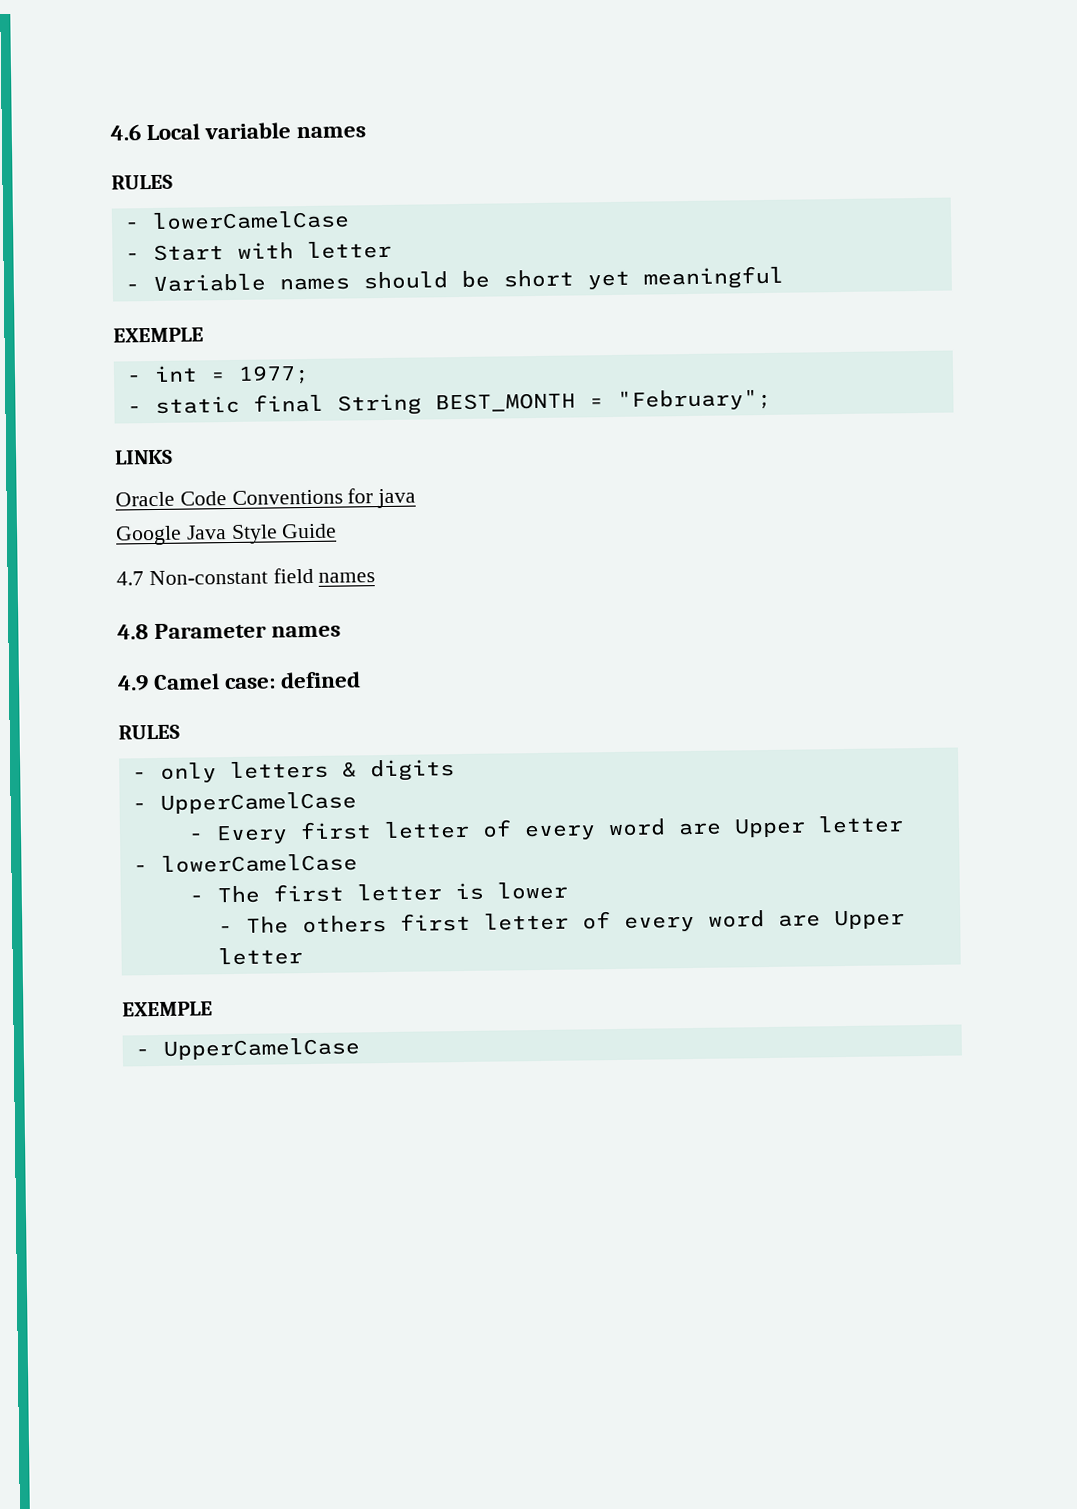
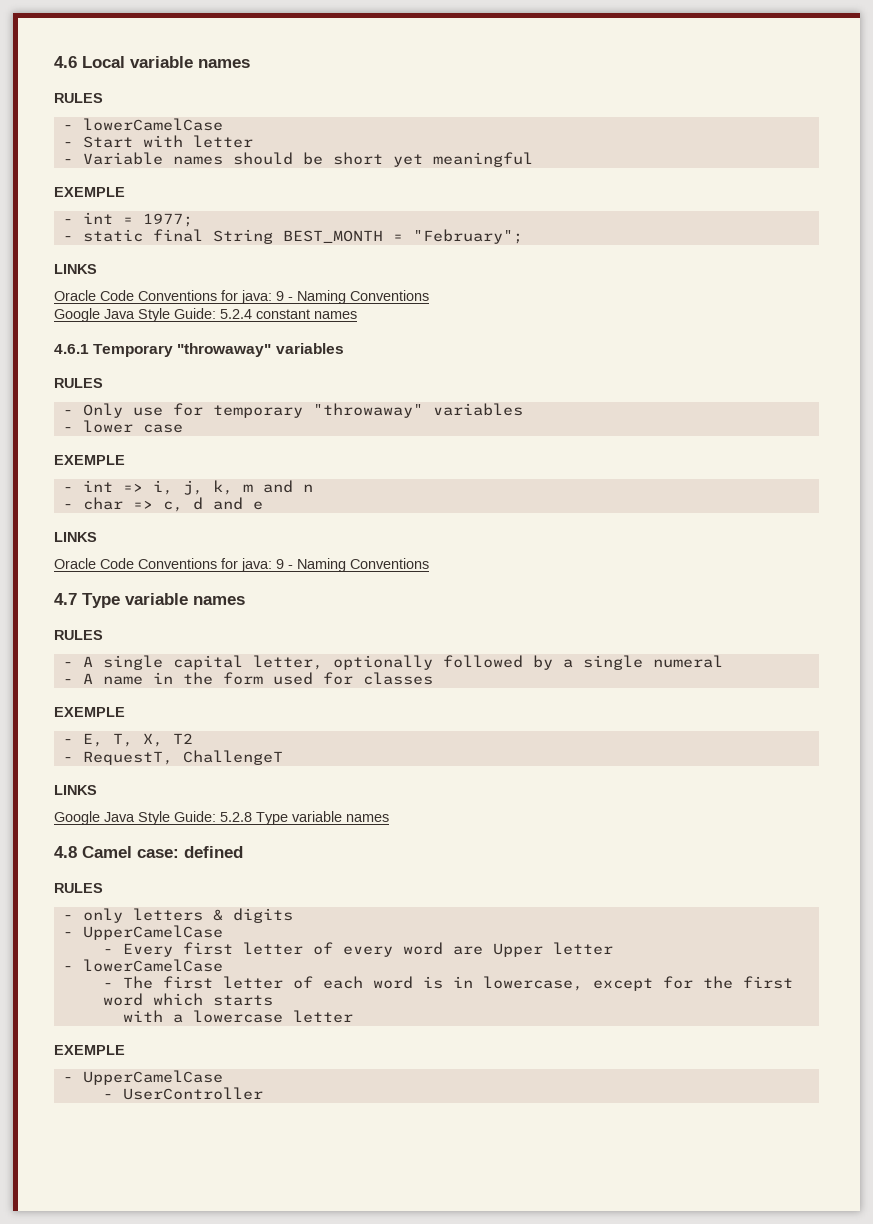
[377,488,417,509] [115,523,338,546] [116,567,314,586] java // Google Java Style Guide // 4.7 Non-constant field -> [241,290,429,304] [54,308,357,322] [54,343,344,357] [54,378,103,388] [62,403,523,418] [62,420,183,433] [54,455,125,465] [62,480,313,495] [62,497,263,512] [54,532,97,542] [54,558,429,572] [54,593,245,608] [54,630,103,640] [62,655,723,670] [62,672,433,685] [54,707,125,717] [62,733,193,747] [62,750,283,765] [54,785,97,795] [54,811,342,825] java: 9 - Naming Conventions // Google Java Style Guide: 5.2.4 constant names // 4.6.1 Temporary "throwaway" variables // RULES // - Only use for temporary "throwaway" variables // - lower case // EXEMPLE // - int => i, j, k, m and n // - char => c, d and e // LINKS // Oracle Code Conventions for java: 9 - Naming Conventions // 4.7 Type variable names // RULES // - A single capital letter, optionally followed by a single numeral // - A name in the form used for classes // EXEMPLE // - E, T, X, T2 // - RequestT, ChallengeT // LINKS // Google Java Style Guide: 5.2.8 Type variable
[154,622,342,640] [117,675,149,691] Parameter names // 4.9 -> (77, 852) none
[454,881,568,901] [217,910,905,934] is lower // - The others first letter of every word are Upper -> [292,976,793,991] [102,993,273,1006] [122,1010,283,1023] of each word is in lowercase, except for the first word which starts // with a lowercase
(360, 1048) none -> [102,1087,263,1100] // - UserController

